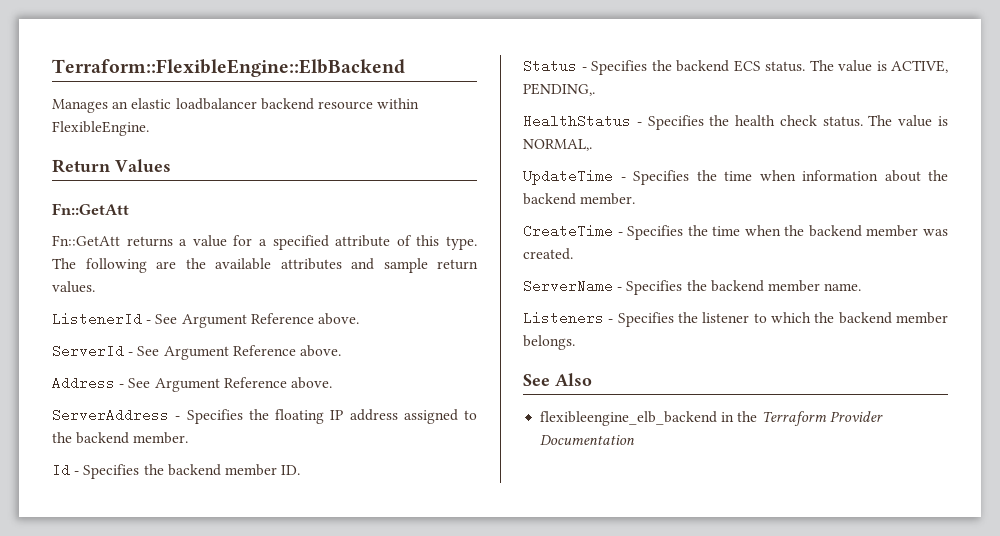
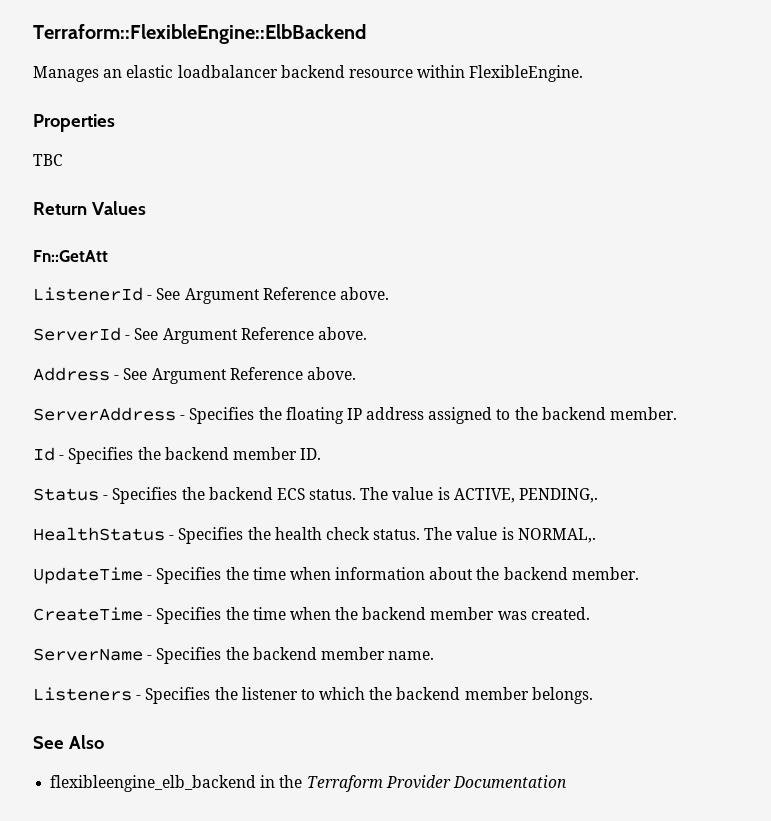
(149, 128) none -> [33,114,115,132] [33,154,63,166] // Properties // TBC
[52,235,478,250] [52,258,478,273] [52,281,95,293] // Fn::GetAtt returns a value for a specified attribute of this type. The following are the available attributes and sample return values. -> (108, 256) none

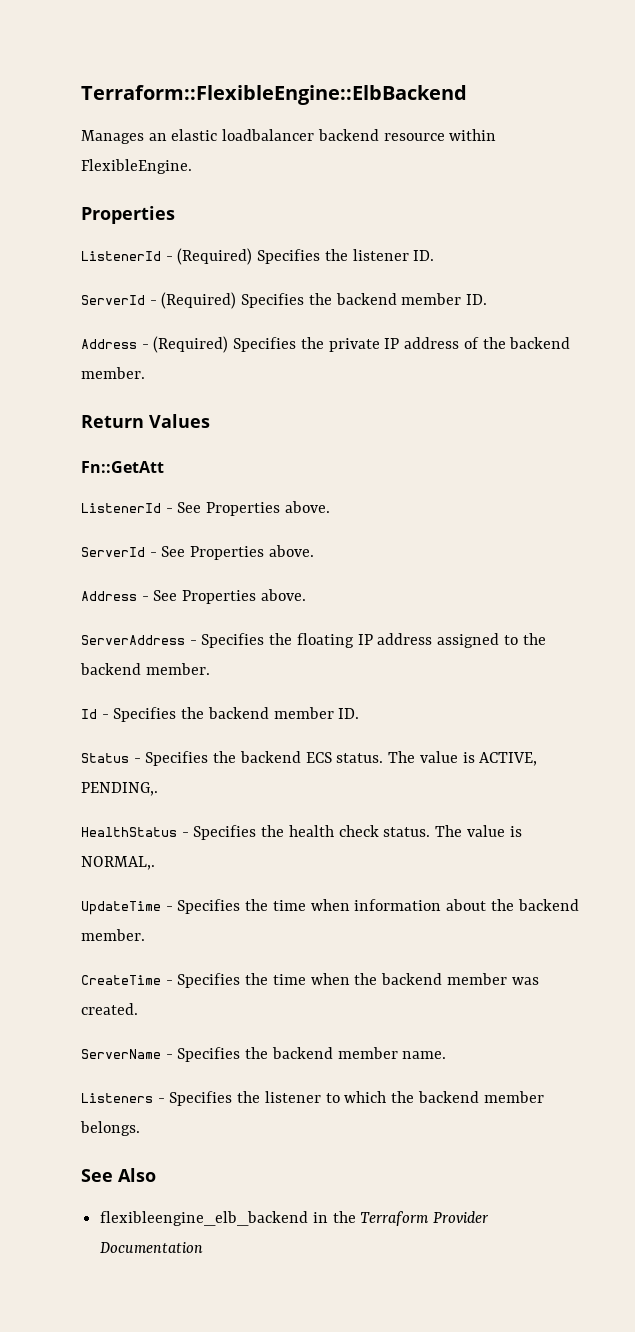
[33,154,63,166] TBC -> [81,248,435,265] [81,292,488,309] [81,336,571,353] [81,367,145,379] ListenerId - (Required) Specifies the listener ID. // ServerId - (Required) Specifies the backend member ID. // Address - (Required) Specifies the private IP address of the backend member.
[184,287,336,304] Argument Reference -> [206,502,281,516] Properties
[162,327,314,344] Argument Reference -> [190,546,265,560] Properties
[151,367,303,384] Argument Reference -> [182,590,257,604] Properties

